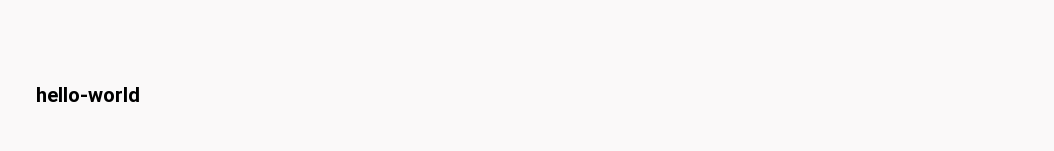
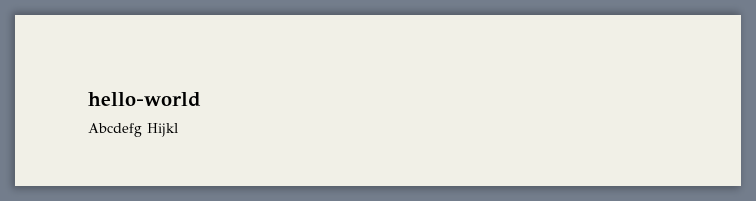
(140, 94) none -> [88,123,178,137] // Abcdefg Hijkl

